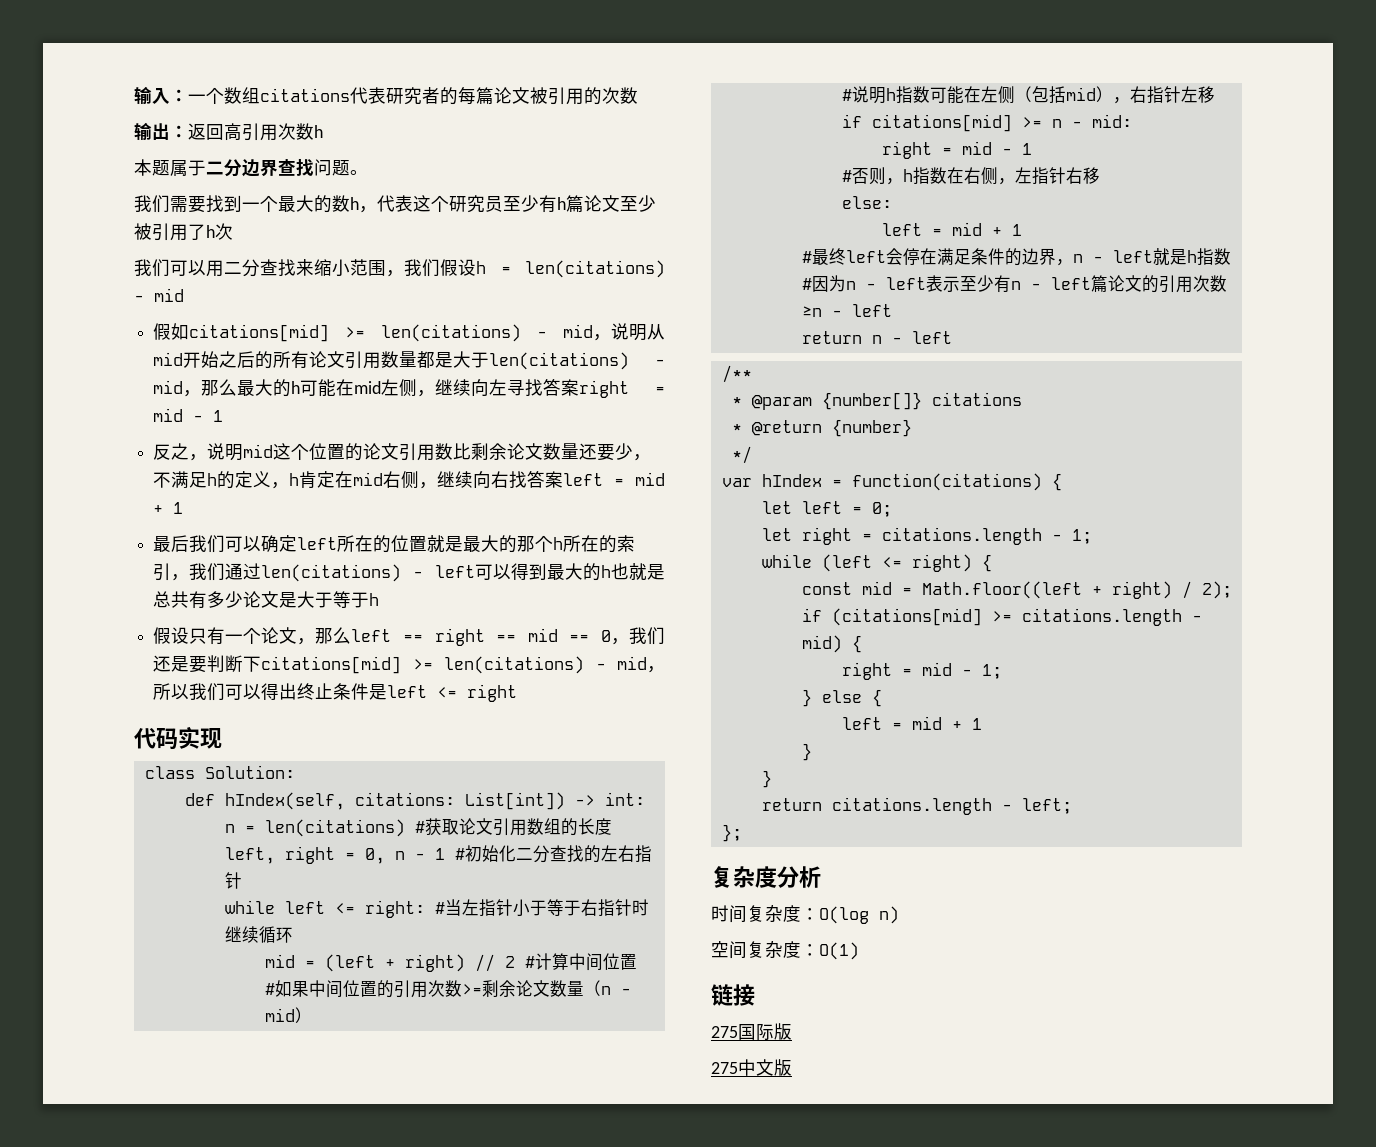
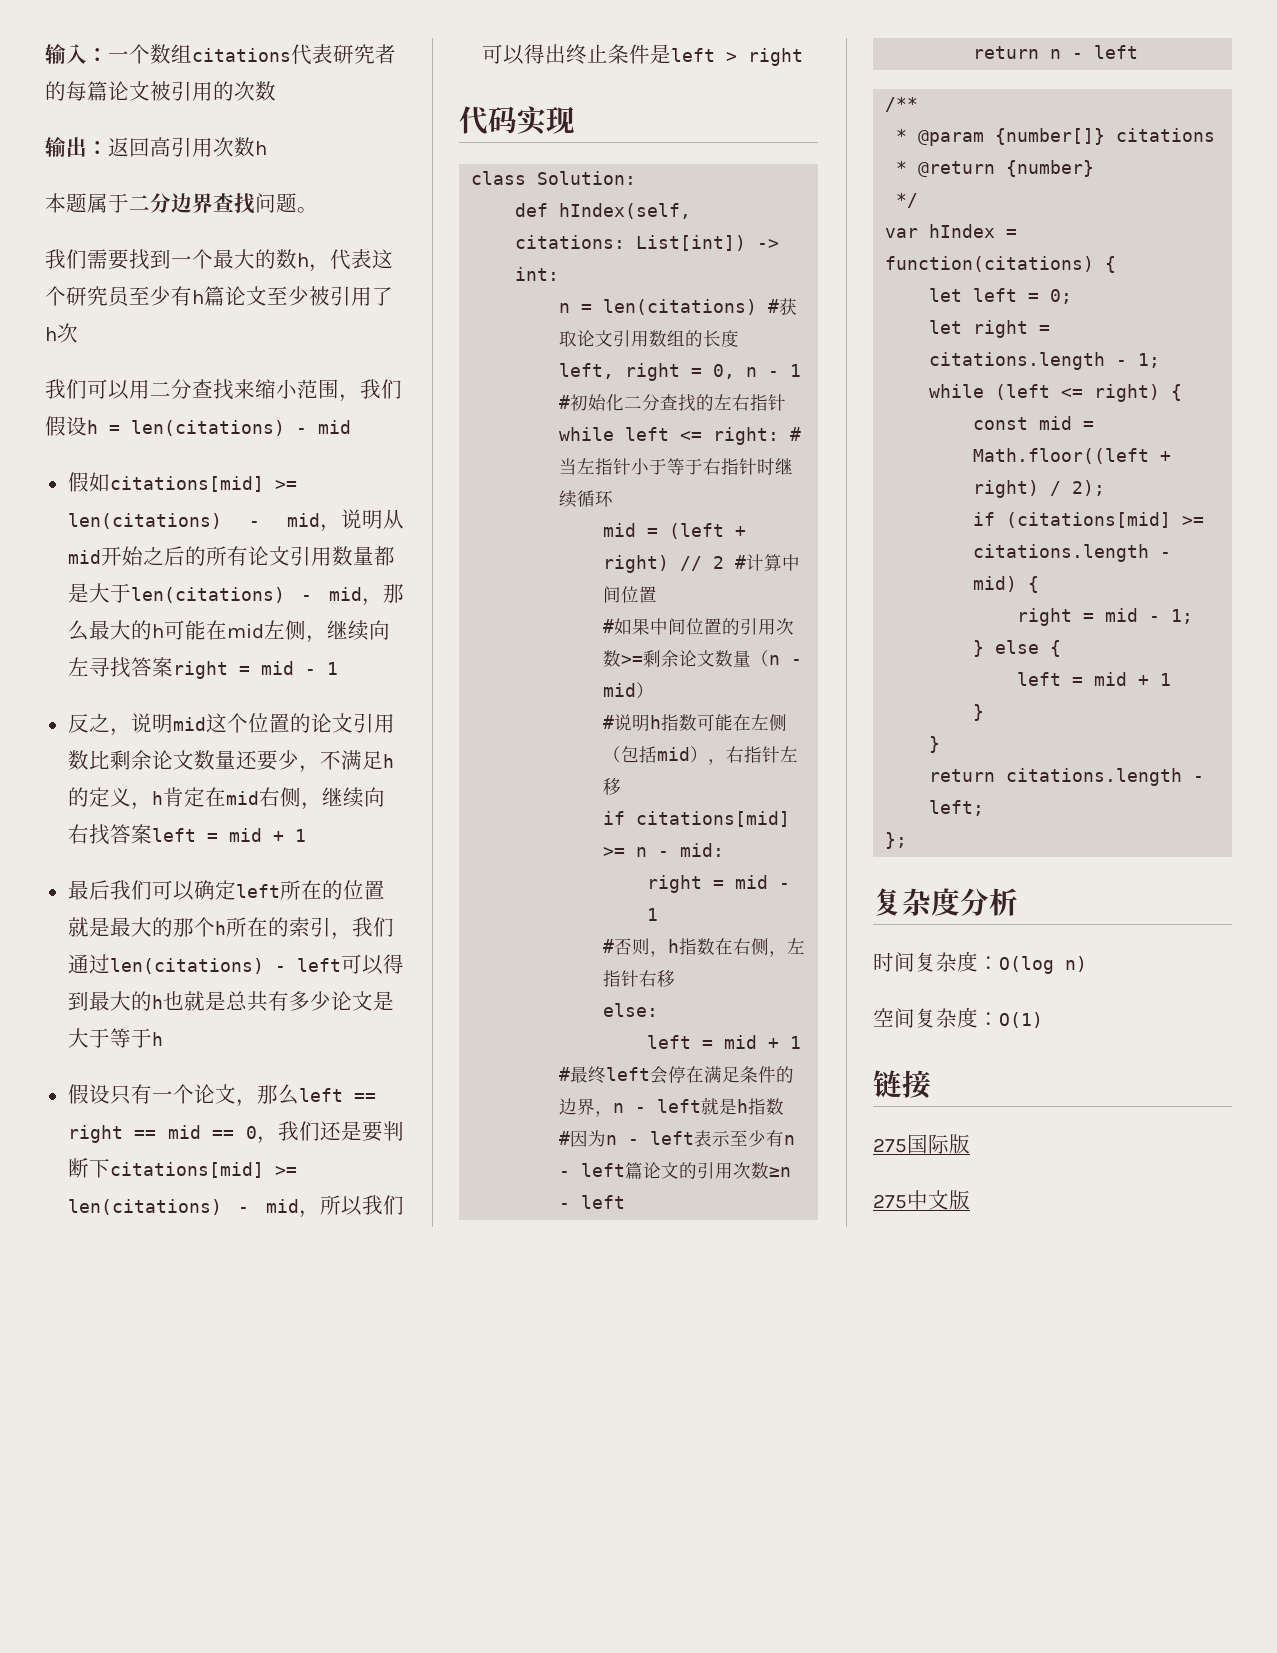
[437,687,458,698] <= -> [725,52,737,62] >

